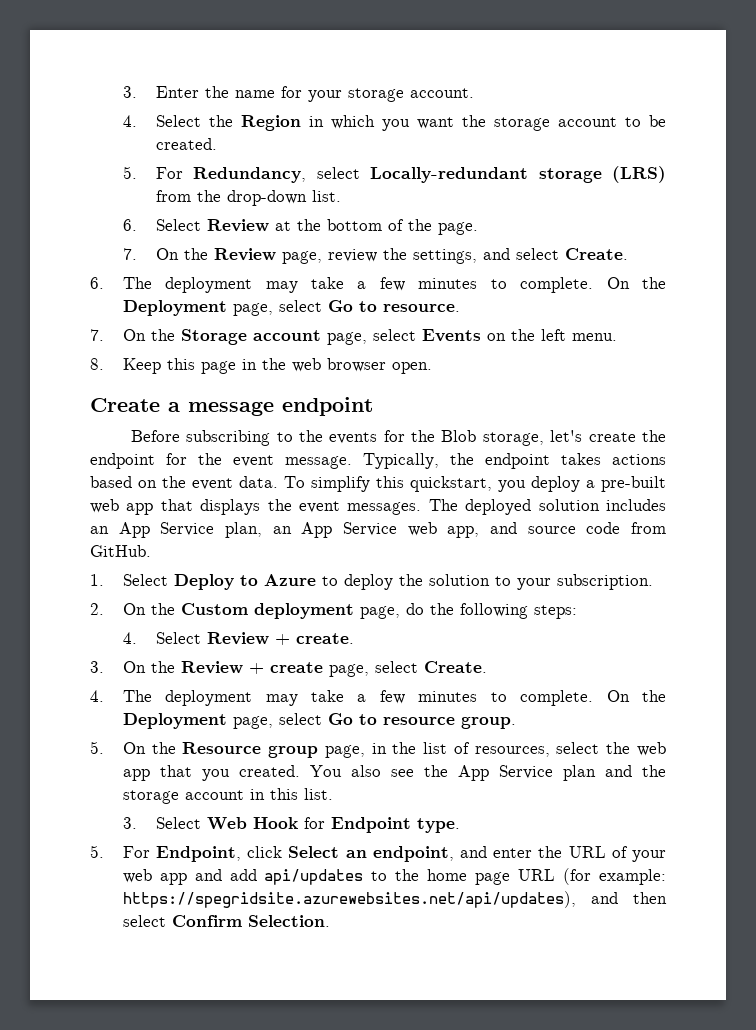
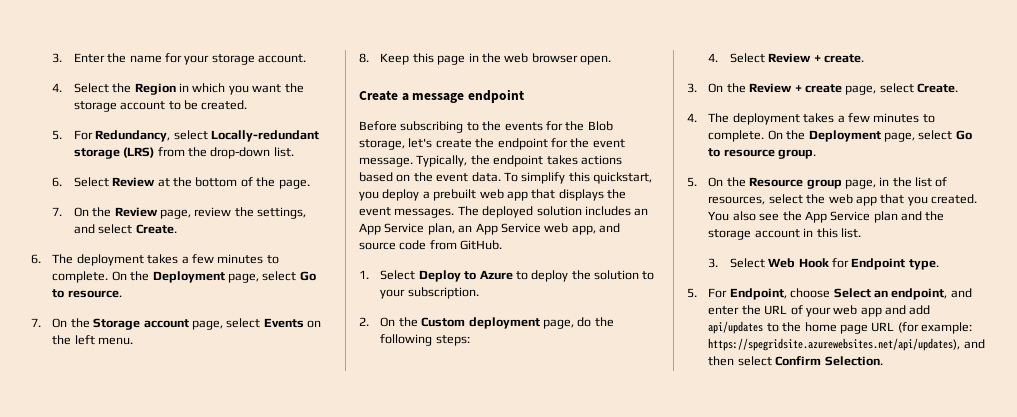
[265,277,345,293] may take -> [147,254,179,264] takes
[601,476,666,492] pre-built -> [433,189,477,201] prebuilt
[265,690,345,706] may take -> [803,113,835,123] takes
[247,846,283,858] click -> [790,288,831,298] choose

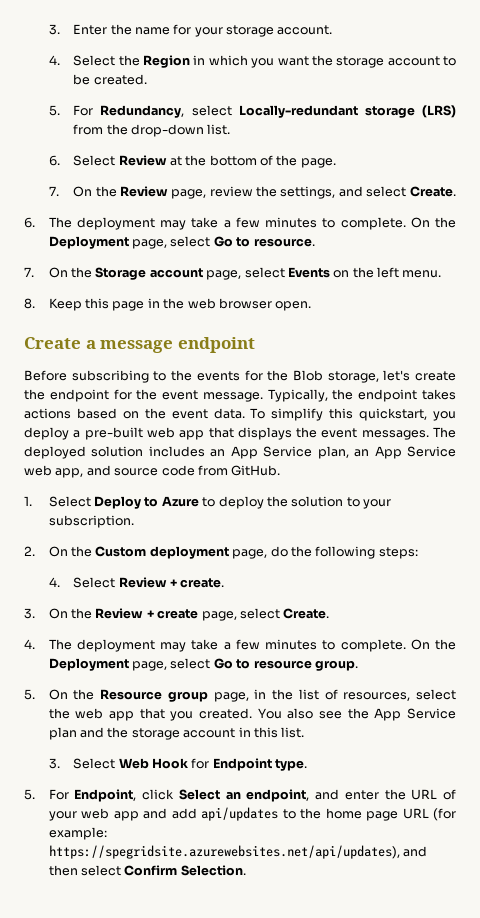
[147,254,179,264] takes -> [160,217,219,230] may take
[433,189,477,201] prebuilt -> [84,427,143,440] pre-built
[803,113,835,123] takes -> [160,639,219,652] may take
[790,288,831,298] choose -> [142,789,175,800] click

